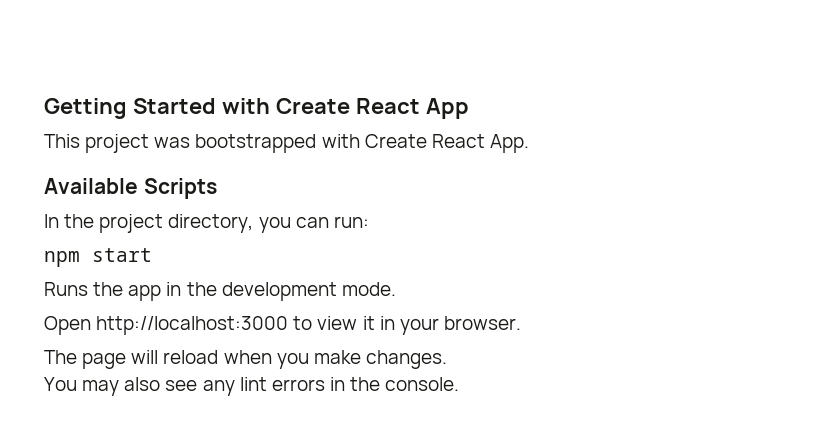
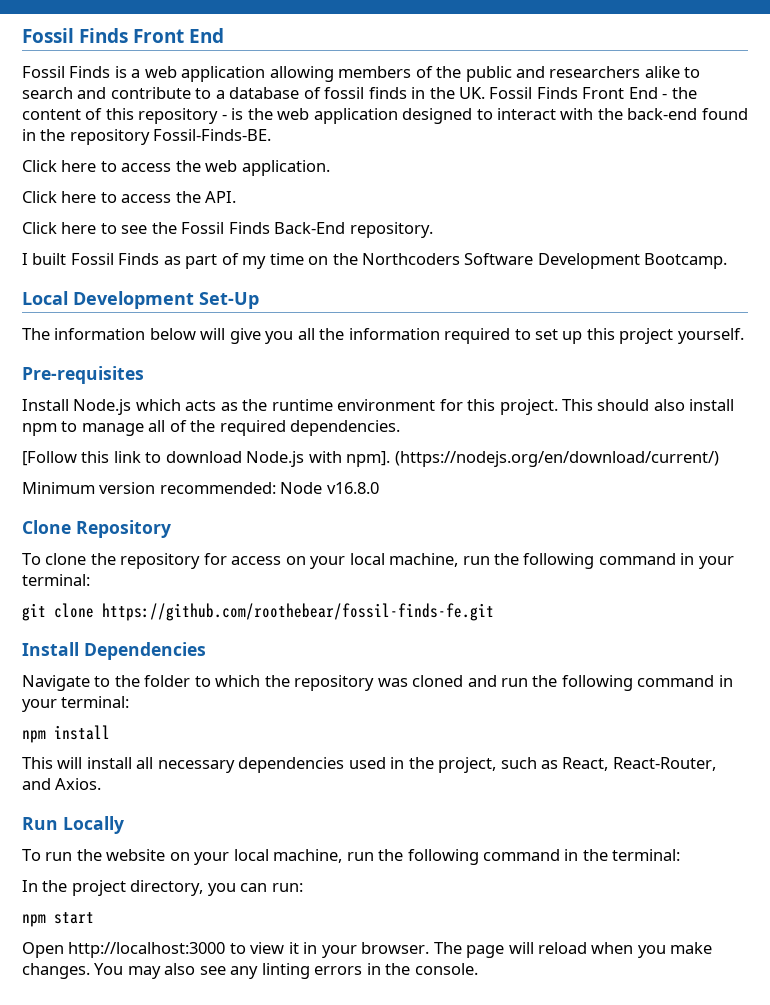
[44,98,469,119] [44,134,529,153] [44,178,217,199] Getting Started with Create React App // This project was bootstrapped with Create React App. // Available Scripts -> [22,28,225,43] [22,66,701,82] [22,87,697,99] [22,108,748,124] [22,129,272,145] [22,160,330,176] [22,191,237,203] [22,222,433,238] [22,253,728,269] [22,291,259,309] [22,328,744,344] [22,366,144,384] [22,399,735,415] [22,420,401,436] [22,451,719,467] [22,482,379,494] [22,520,171,538] [22,553,734,569] [22,574,90,586] [22,603,494,621] [22,642,206,660] [22,675,733,691] [22,696,130,712] [22,725,110,743] [22,757,716,773] [22,778,102,790] [22,816,124,834] [22,849,681,865] Fossil Finds Front End // Fossil Finds is a web application allowing members of the public and researchers alike to search and contribute to a database of fossil finds in the UK. Fossil Finds Front End - the content of this repository - is the web application designed to interact with the back-end found in the repository Fossil-Finds-BE. // Click here to access the web application. // Click here to access the API. // Click here to see the Fossil Finds Back-End repository. // I built Fossil Finds as part of my time on the Northcoders Software Development Bootcamp. // Local Development Set-Up // The information below will give you all the information required to set up this project yourself. // Pre-requisites // Install Node.js which acts as the runtime environment for this project. This should also install npm to manage all of the required dependencies. // [Follow this link to download Node.js with npm]. (https://nodejs.org/en/download/current/) // Minimum version recommended: Node v16.8.0 // Clone Repository // To clone the repository for access on your local machine, run the following command in your terminal: // git clone https://github.com/roothebear/fossil-finds-fe.git // Install Dependencies // Navigate to the folder to which the repository was cloned and run the following command in your terminal: // npm install // This will install all necessary dependencies used in the project, such as React, React-Router, and Axios. // Run Locally // To run the website on your local machine, run the following command in the terminal:
[44,282,396,301] // Runs the app in the development mode. -> (94, 918) none
(521, 323) // -> (430, 948) none
(447, 359) // -> (90, 971) none
[239,377,267,391] lint -> [261,963,310,979] linting

